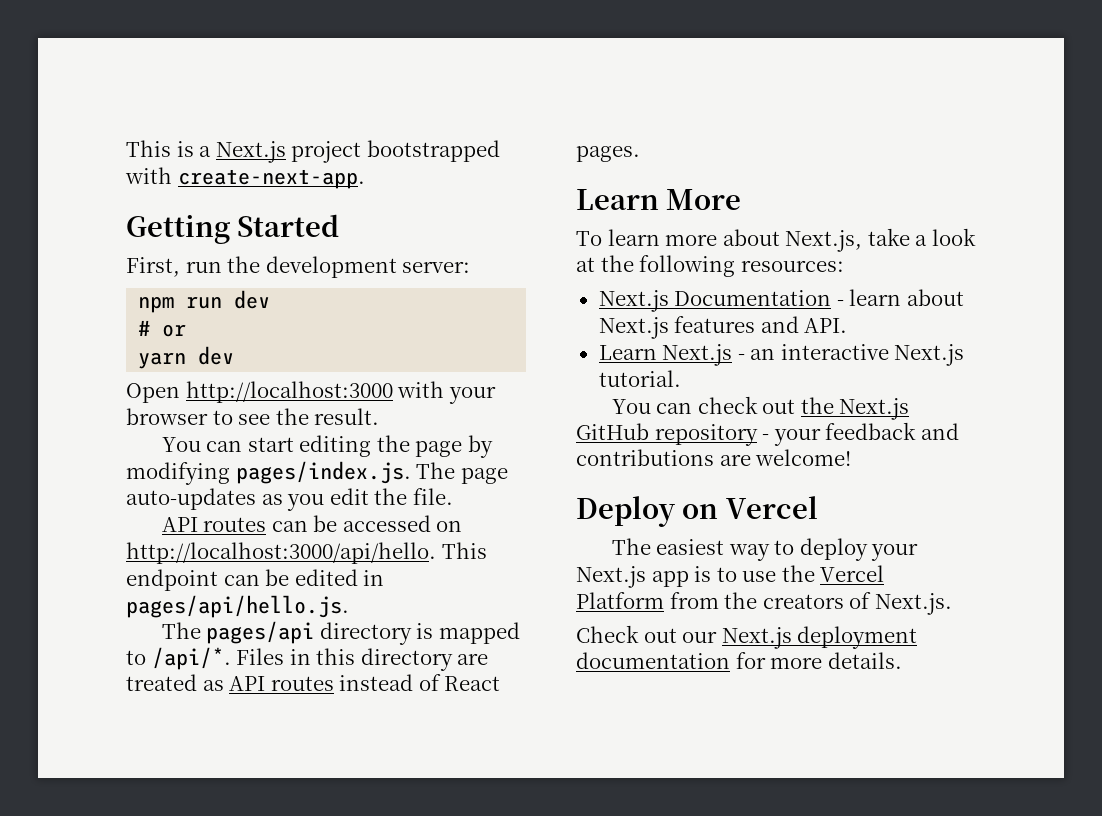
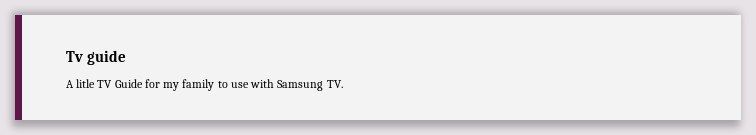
[126,140,500,163] [125,167,365,189] [126,214,340,244] [126,256,471,278] [138,290,271,313] [138,320,187,337] [138,346,235,369] [126,381,496,404] [126,408,380,425] [161,435,493,458] [126,461,508,485] [126,488,453,511] [161,515,463,532] [126,542,487,564] [126,569,385,591] [126,595,349,618] [161,621,520,645] [126,647,489,671] [126,674,501,691] [576,146,640,162] [576,189,742,210] [576,228,976,252] [576,255,844,277] [598,289,964,312] [598,316,848,339] [598,344,965,366] [598,370,681,387] [611,396,910,420] [576,422,959,446] [576,449,852,466] [576,496,818,527] [611,538,919,561] [576,565,885,588] [576,592,952,615] [576,625,918,649] [576,652,902,669] This is a Next.js project bootstrapped with create-next-app. // Getting Started // First, run the development server: // npm run dev // # or // yarn dev // Open http://localhost:3000 with your browser to see the result. // You can start editing the page by modifying pages/index.js. The page auto-updates as you edit the file. // API routes can be accessed on http://localhost:3000/api/hello. This endpoint can be edited in pages/api/hello.js. // The pages/api directory is mapped to /api/*. Files in this directory are treated as API routes instead of React pages. // Learn More // To learn more about Next.js, take a look at the following resources: // Next.js Documentation - learn about Next.js features and API. // Learn Next.js - an interactive Next.js tutorial. // You can check out the Next.js GitHub repository - your feedback and contributions are welcome! // Deploy on Vercel // The easiest way to deploy your Next.js app is to use the Vercel Platform from the creators of Next.js. // Check out our Next.js deployment documentation for more details. -> [66,50,127,65] [66,79,343,91] Tv guide // A litle TV Guide for my family to use with Samsung TV.

